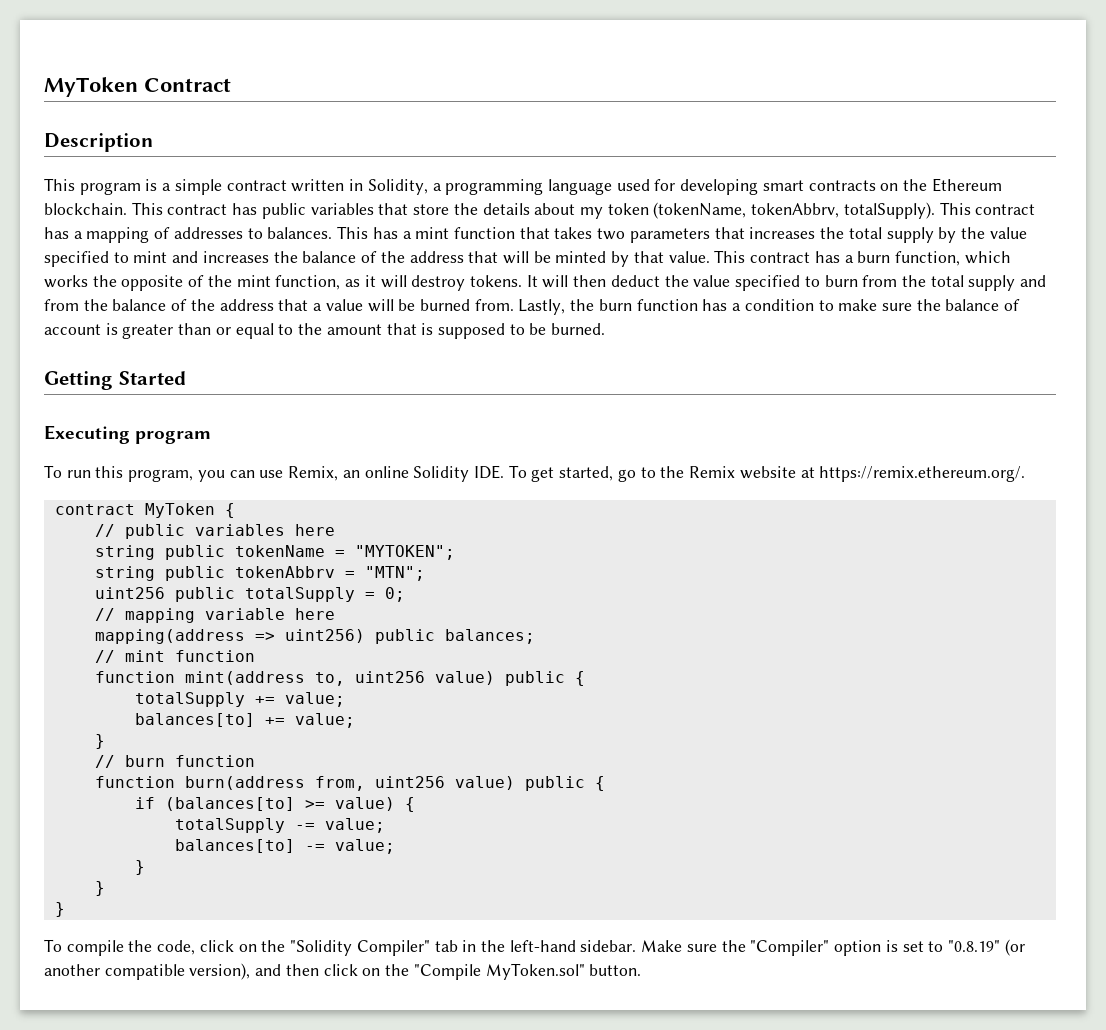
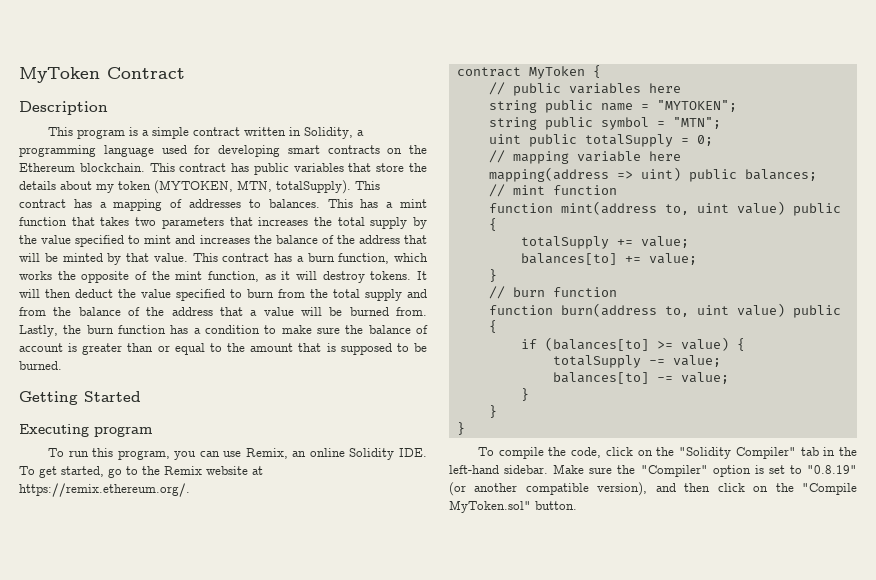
[653,202,840,219] (tokenName, tokenAbbrv, -> [154,180,272,194] (MYTOKEN, MTN,
[234,545,325,557] tokenName -> [600,103,633,111] name
[234,566,335,578] tokenAbbrv -> [600,117,649,130] symbol
[94,587,165,599] uint256 -> [488,134,521,144] uint
[284,629,365,643] uint256) -> [640,167,681,181] uint)
[354,671,425,683] uint256 -> [696,203,729,213] uint
[314,776,445,791] from, uint256 -> [664,305,729,317] to, uint

